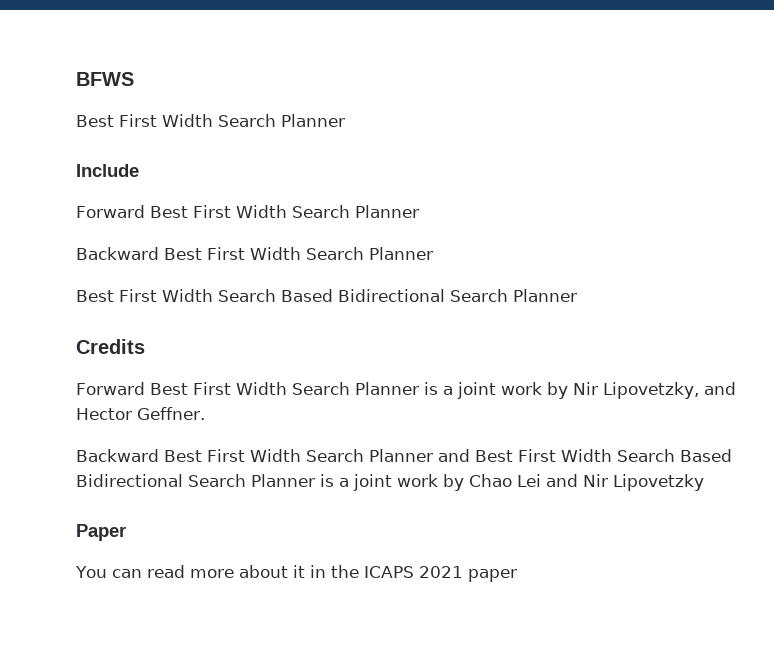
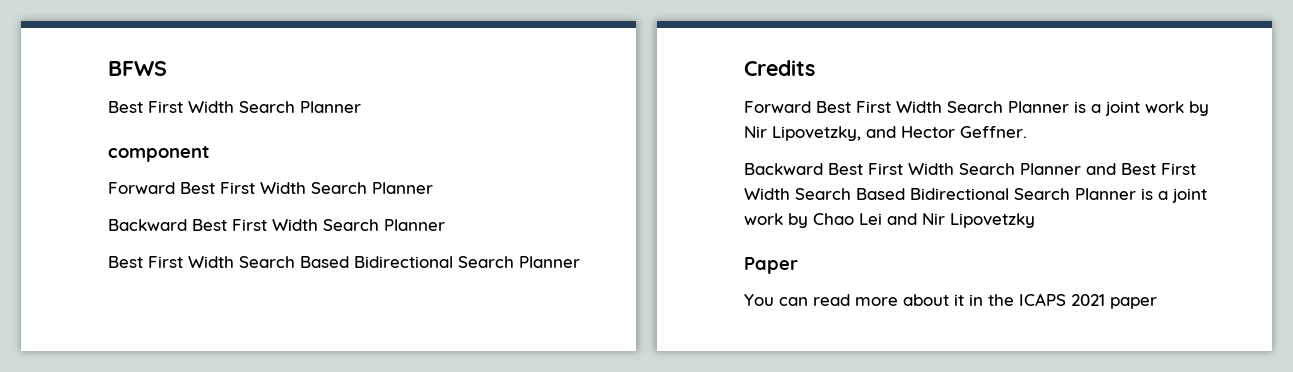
[76,164,139,177] Include -> [108,146,210,162] component

